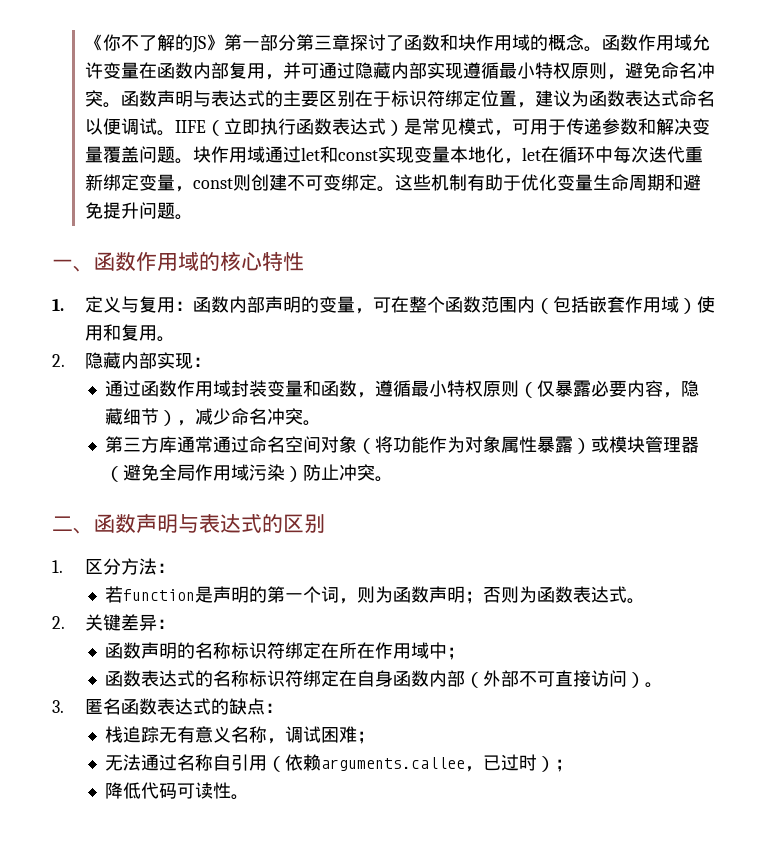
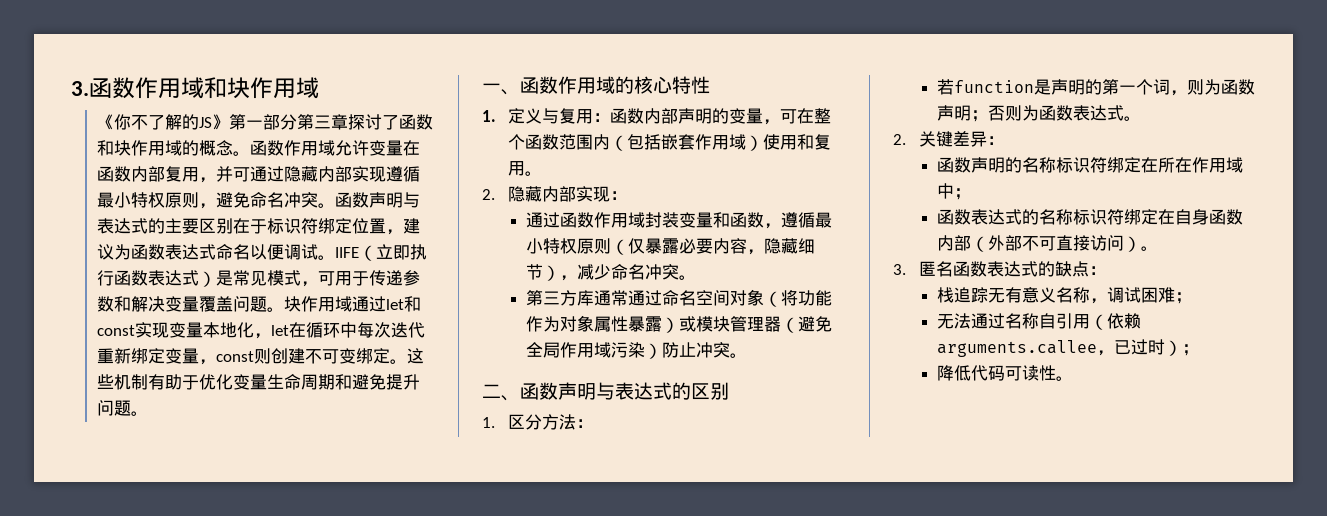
(84, 42) none -> [71,77,319,99] 3.函数作用域和块作用域 //

